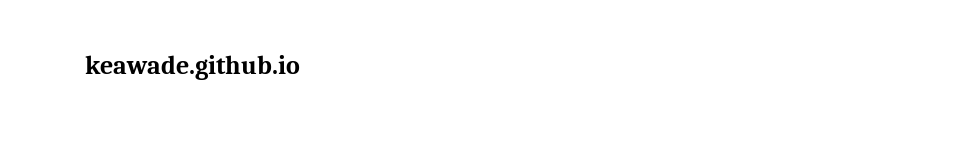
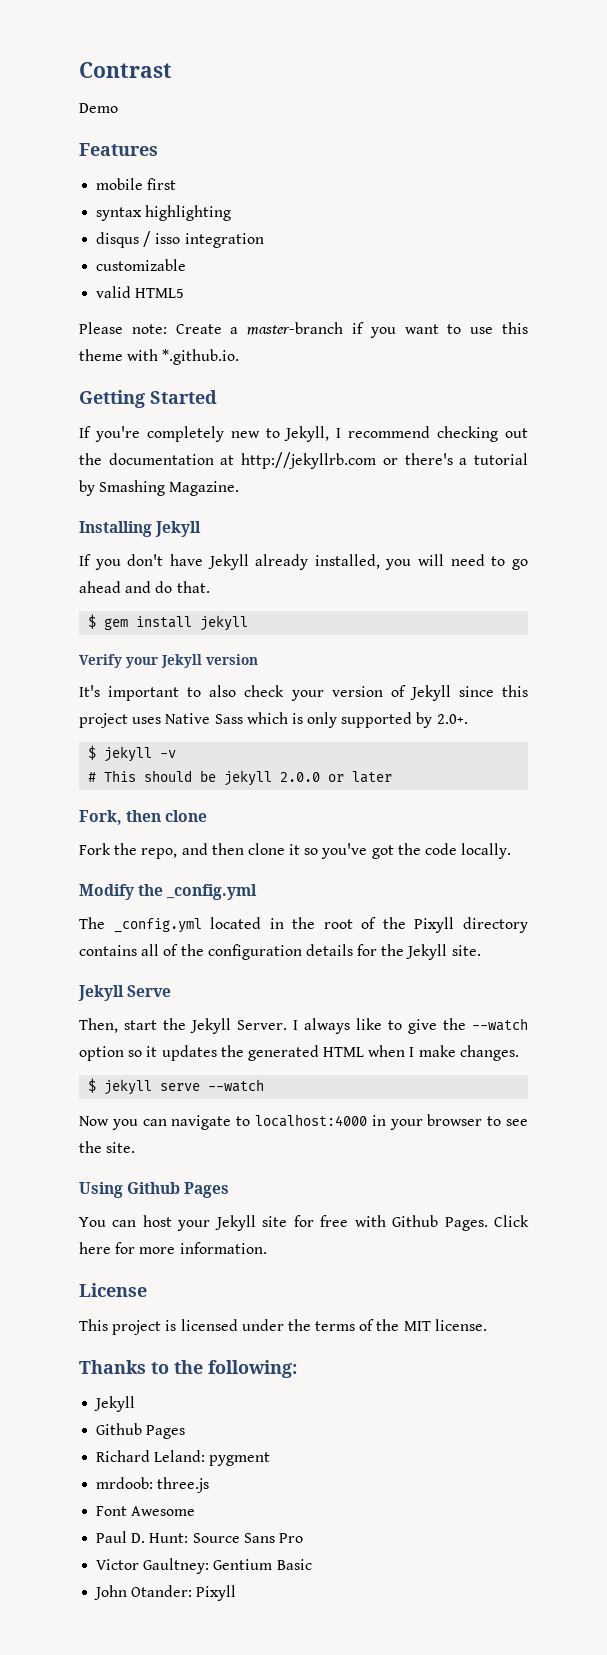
[85,55,300,80] keawade.github.io -> [79,62,172,78] [79,103,118,113] [79,143,158,156] [96,178,177,190] [96,205,232,221] [96,231,264,248] [96,259,187,271] [96,286,185,298] [79,322,528,338] [79,349,240,365] [79,390,217,408] [79,426,528,442] [79,452,528,469] [79,480,240,496] [79,521,202,537] [79,554,528,570] [79,581,210,593] [88,614,249,631] [79,654,258,668] [79,685,528,701] [79,712,468,728] [88,745,177,762] [88,770,393,786] [79,810,208,825] [79,843,512,859] [79,884,258,900] [79,917,528,933] [79,944,481,960] [78,985,172,1001] [79,1018,528,1034] [79,1045,519,1061] [88,1078,265,1095] [79,1114,528,1130] [79,1141,136,1153] [79,1182,230,1198] [79,1215,529,1231] [79,1242,267,1254] [79,1283,147,1297] [79,1319,487,1335] [79,1360,297,1378] [94,1396,136,1412] [96,1423,186,1439] [96,1450,271,1466] [96,1477,210,1493] [96,1506,196,1516] [96,1531,303,1543] [96,1558,312,1574] [94,1585,237,1601] Contrast // Demo // Features // mobile first // syntax highlighting // disqus / isso integration // customizable // valid HTML5 // Please note: Create a master-branch if you want to use this theme with *.github.io. // Getting Started // If you're completely new to Jekyll, I recommend checking out the documentation at http://jekyllrb.com or there's a tutorial by Smashing Magazine. // Installing Jekyll // If you don't have Jekyll already installed, you will need to go ahead and do that. // $ gem install jekyll // Verify your Jekyll version // It's important to also check your version of Jekyll since this project uses Native Sass which is only supported by 2.0+. // $ jekyll -v // # This should be jekyll 2.0.0 or later // Fork, then clone // Fork the repo, and then clone it so you've got the code locally. // Modify the _config.yml // The _config.yml located in the root of the Pixyll directory contains all of the configuration details for the Jekyll site. // Jekyll Serve // Then, start the Jekyll Server. I always like to give the --watch option so it updates the generated HTML when I make changes. // $ jekyll serve --watch // Now you can navigate to localhost:4000 in your browser to see the site. // Using Github Pages // You can host your Jekyll site for free with Github Pages. Click here for more information. // License // This project is licensed under the terms of the MIT license. // Thanks to the following: // Jekyll // Github Pages // Richard Leland: pygment // mrdoob: three.js // Font Awesome // Paul D. Hunt: Source Sans Pro // Victor Gaultney: Gentium Basic // John Otander: Pixyll

